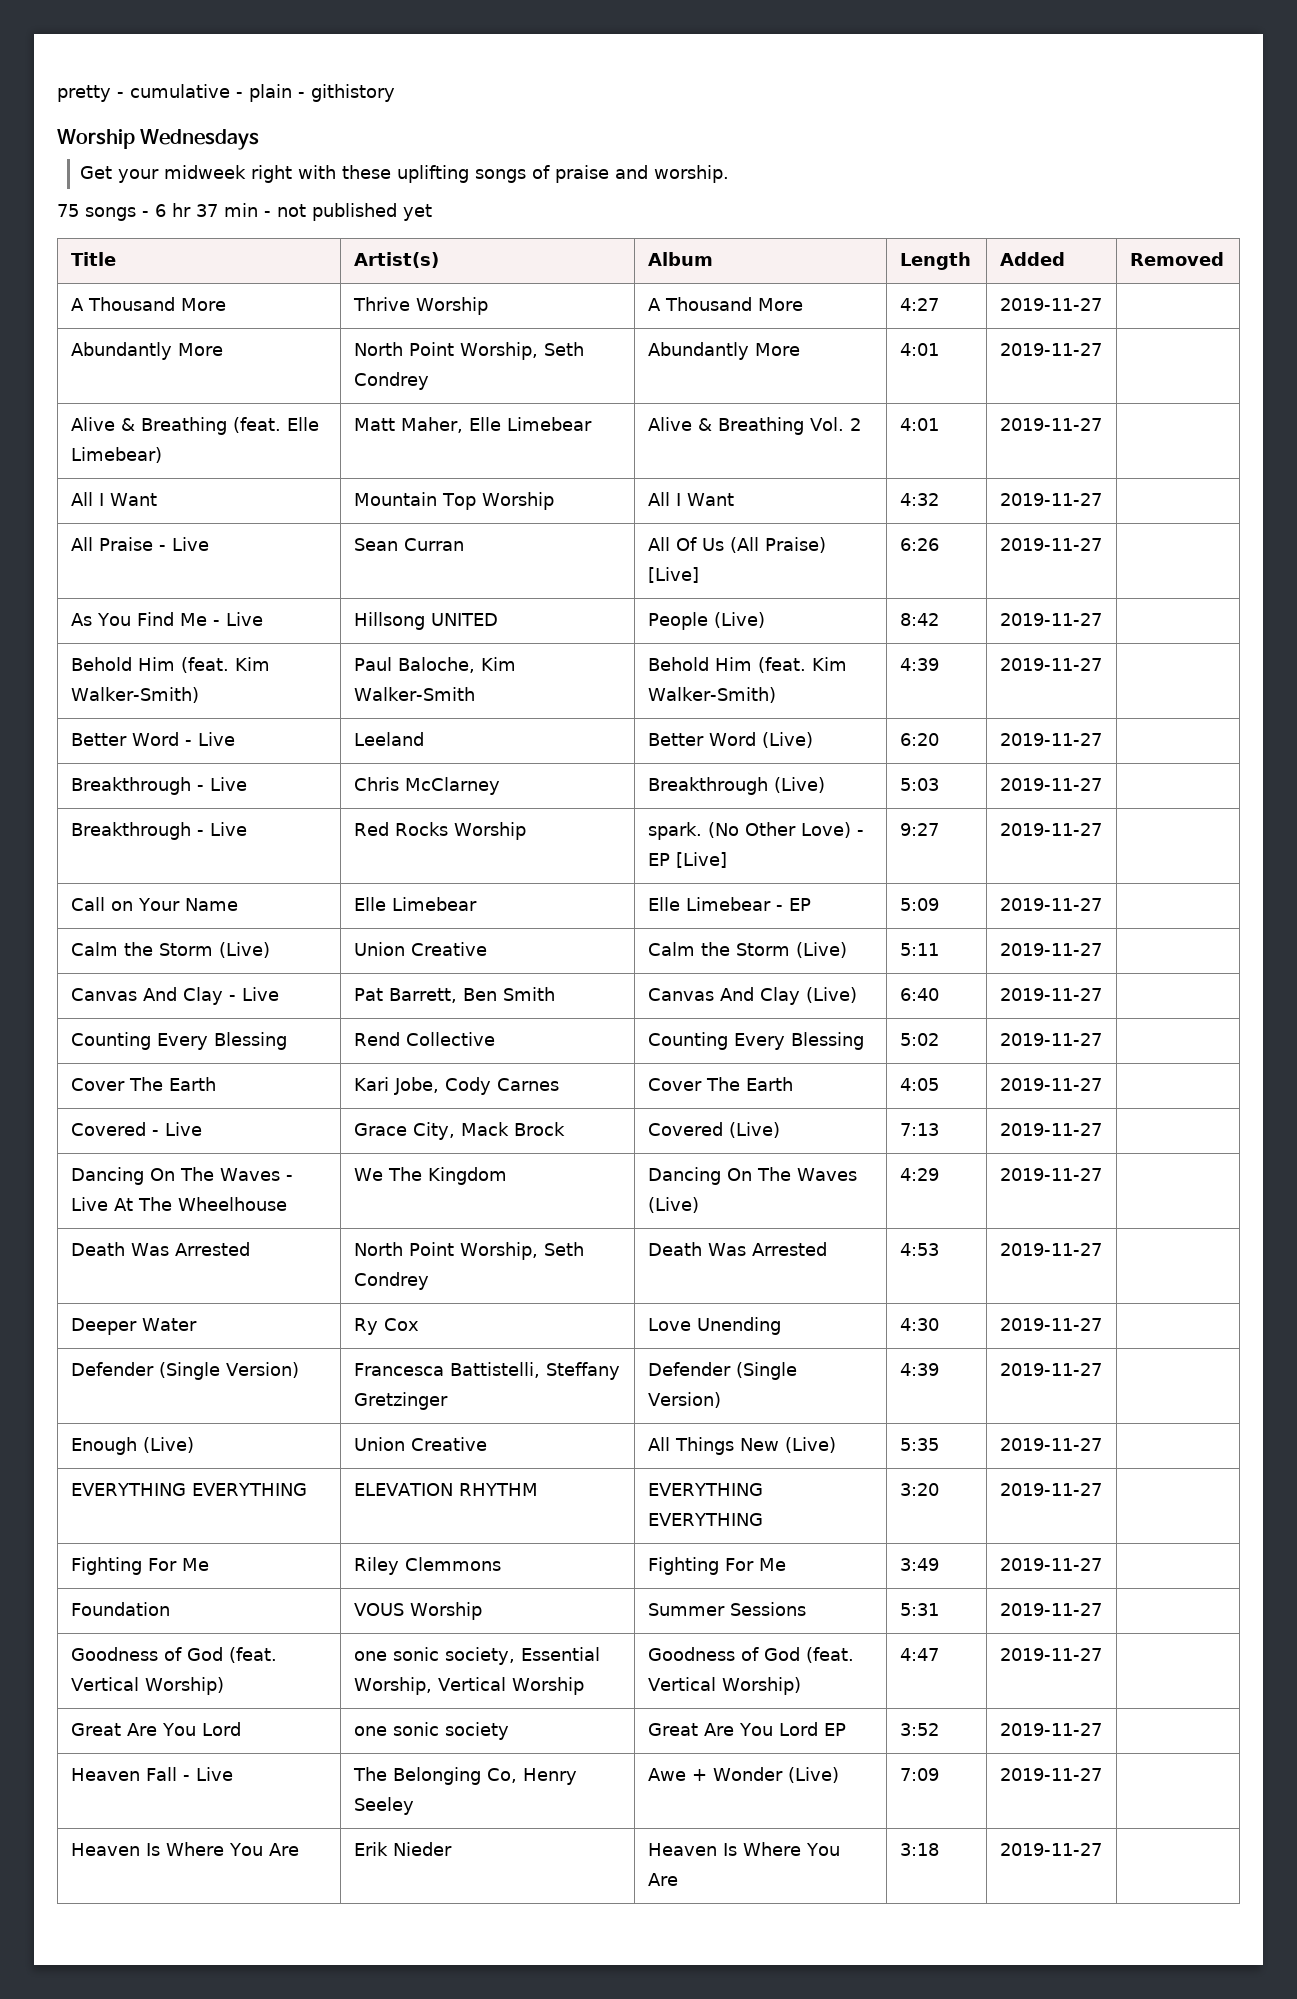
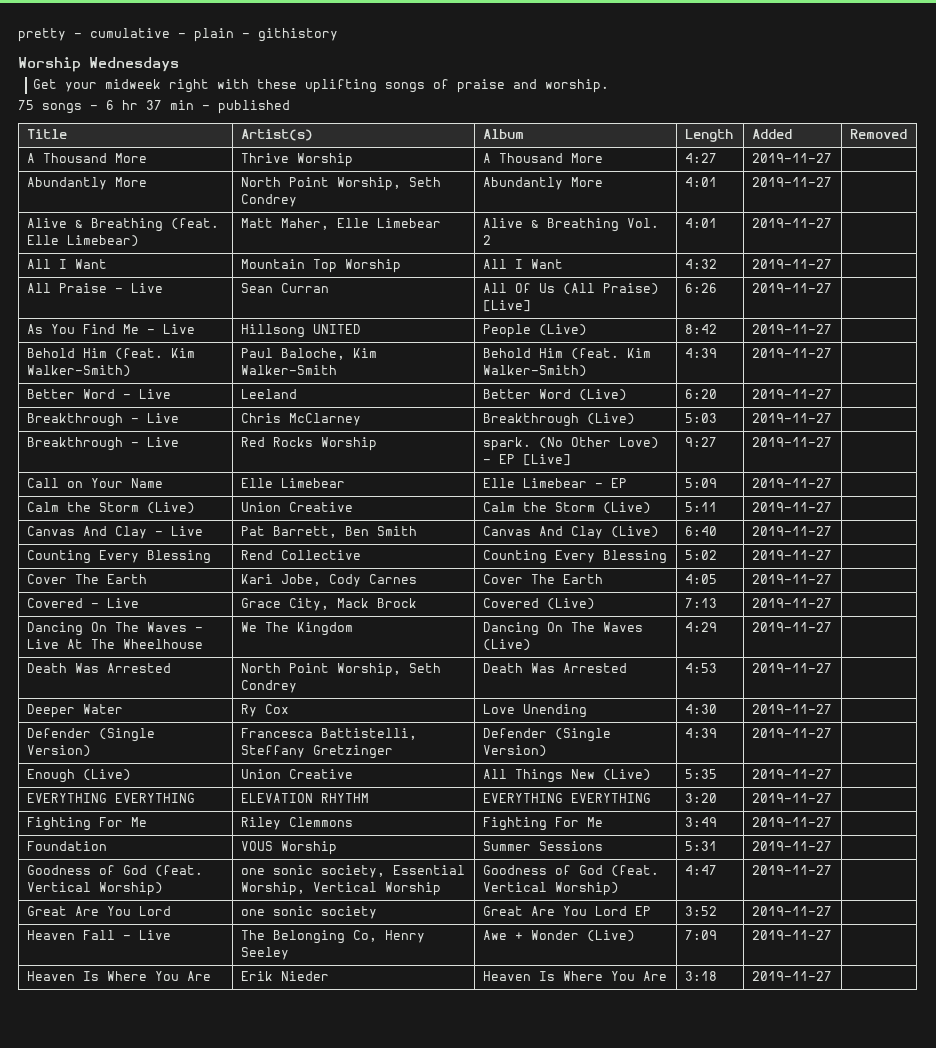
[277,204,306,217] not -> (210, 107) none
[403,204,432,221] yet -> (290, 107) none

